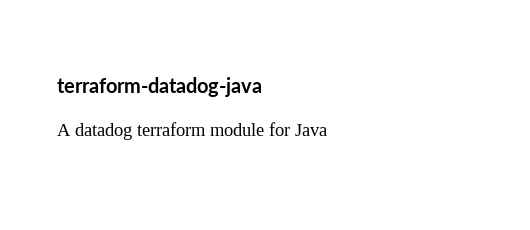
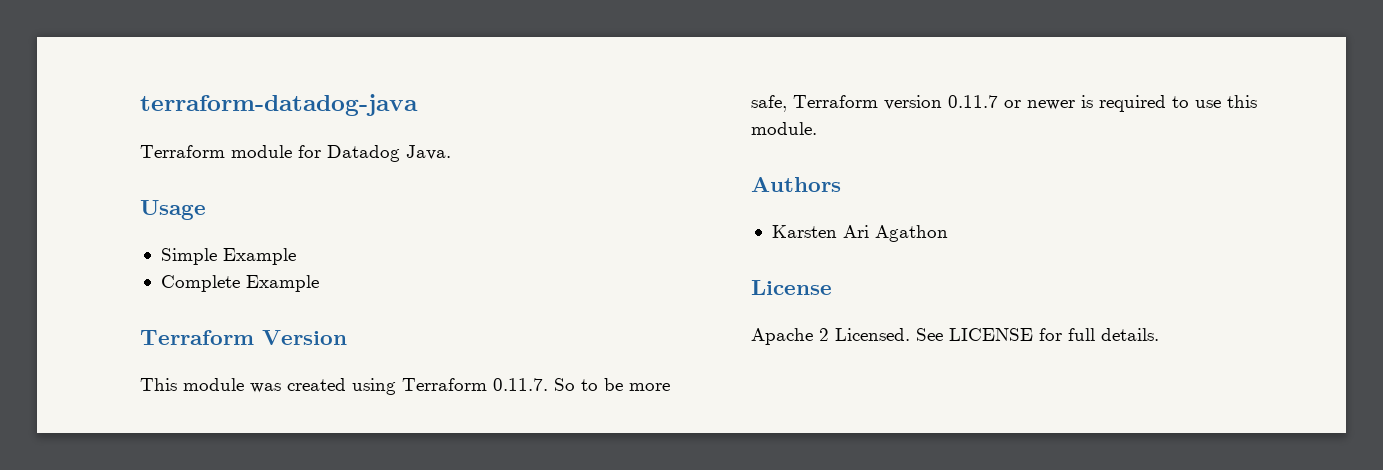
[57,122,327,140] A datadog terraform module for Java -> [140,145,451,162] [140,200,206,220] [160,248,296,265] [160,275,319,292] [140,330,347,345] [140,378,670,395] [751,95,1257,112] [751,122,817,135] [751,177,841,192] [771,225,948,242] [751,280,832,295] [751,328,1159,345] Terraform module for Datadog Java. // Usage // Simple Example // Complete Example // Terraform Version // This module was created using Terraform 0.11.7. So to be more safe, Terraform version 0.11.7 or newer is required to use this module. // Authors // Karsten Ari Agathon // License // Apache 2 Licensed. See LICENSE for full details.

